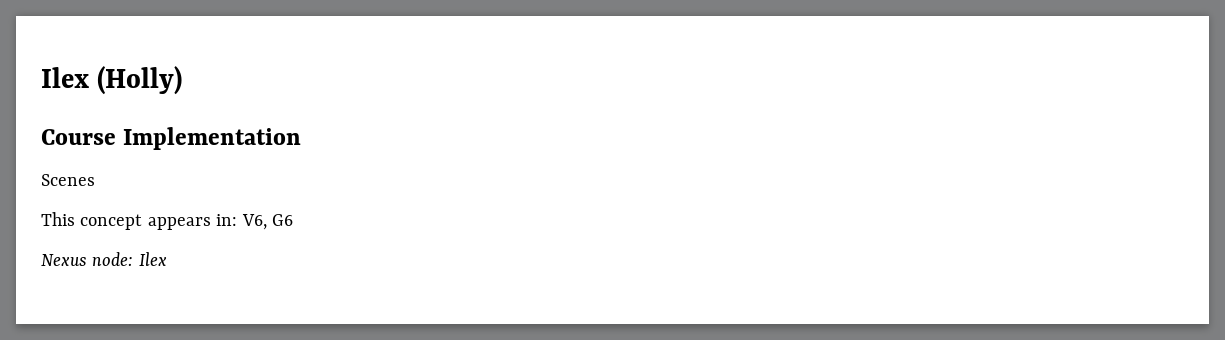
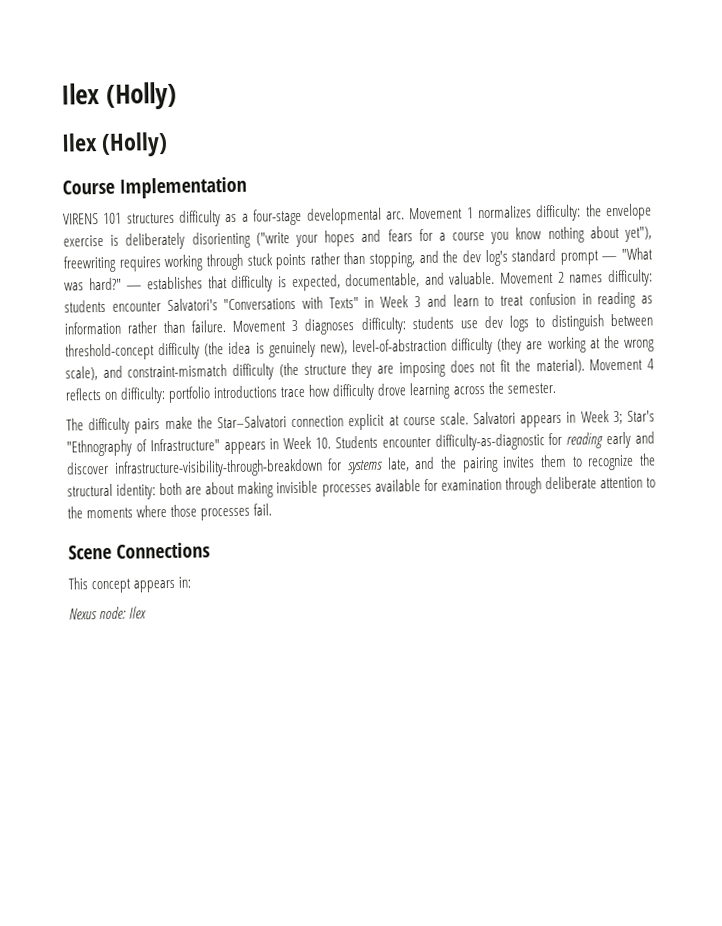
[41,66,183,95] Ilex (Holly) -> [61,81,178,110] [61,131,169,157] Ilex (Holly) // Ilex (Holly)
[41,174,95,186] Scenes -> [63,203,653,227] [63,225,652,250] [63,247,653,273] [64,269,654,292] [64,291,653,313] [64,313,653,335] [65,335,655,361] [65,358,655,381] [65,381,556,404] [66,410,655,435] [66,431,655,457] [66,453,656,478] [67,476,656,500] [67,503,273,521] [68,542,211,560] VIRENS 101 structures difficulty as a four-stage developmental arc. Movement 1 normalizes difficulty: the envelope exercise is deliberately disorienting ("write your hopes and fears for a course you know nothing about yet"), freewriting requires working through stuck points rather than stopping, and the dev log's standard prompt — "What was hard?" — establishes that difficulty is expected, documentable, and valuable. Movement 2 names difficulty: students encounter Salvatori's "Conversations with Texts" in Week 3 and learn to treat confusion in reading as information rather than failure. Movement 3 diagnoses difficulty: students use dev logs to distinguish between threshold-concept difficulty (the idea is genuinely new), level-of-abstraction difficulty (they are working at the wrong scale), and constraint-mismatch difficulty (the structure they are imposing does not fit the material). Movement 4 reflects on difficulty: portfolio introductions trace how difficulty drove learning across the semester. // The difficulty pairs make the Star–Salvatori connection explicit at course scale. Salvatori appears in Week 3; Star's "Ethnography of Infrastructure" appears in Week 10. Students encounter difficulty-as-diagnostic for reading early and discover infrastructure-visibility-through-breakdown for systems late, and the pairing invites them to recognize the structural identity: both are about making invisible processes available for examination through deliberate attention to the moments where those processes fail. // Scene Connections
[241,214,293,230] V6, G6 -> (192, 582) none

